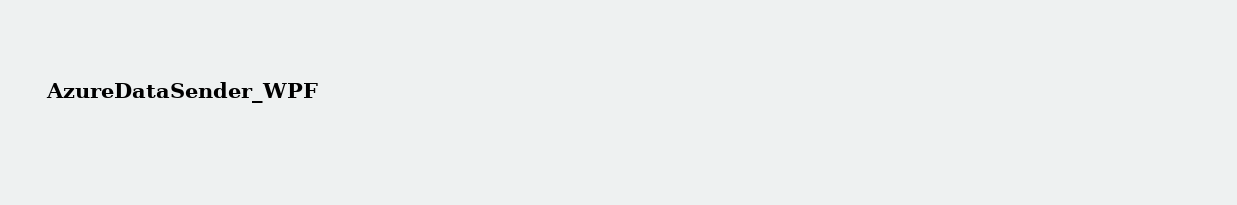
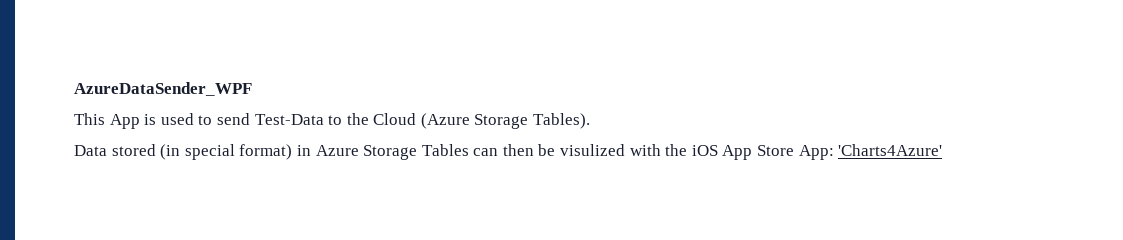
(318, 92) none -> [74,113,591,129] [74,144,943,160] // This App is used to send Test-Data to the Cloud (Azure Storage Tables). // Data stored (in special format) in Azure Storage Tables can then be visulized with the iOS App Store App: 'Charts4Azure'

